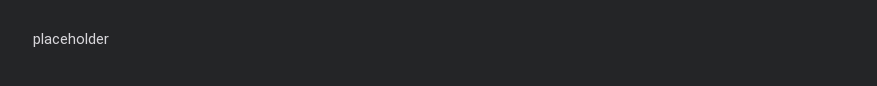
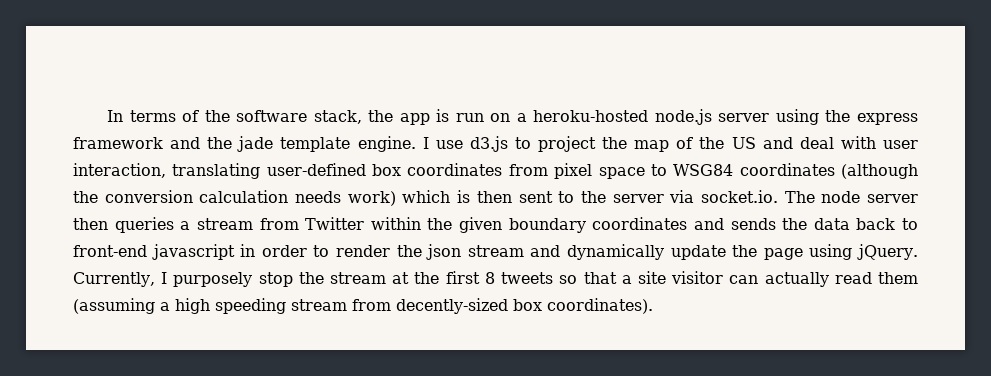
[33,33,109,47] placeholder -> [106,109,918,125] [73,136,918,152] [73,163,919,179] [73,190,918,206] [73,217,918,233] [73,244,919,260] [73,271,918,287] [73,298,653,314] In terms of the software stack, the app is run on a heroku-hosted node.js server using the express framework and the jade template engine. I use d3.js to project the map of the US and deal with user interaction, translating user-defined box coordinates from pixel space to WSG84 coordinates (although the conversion calculation needs work) which is then sent to the server via socket.io. The node server then queries a stream from Twitter within the given boundary coordinates and sends the data back to front-end javascript in order to render the json stream and dynamically update the page using jQuery. Currently, I purposely stop the stream at the first 8 tweets so that a site visitor can actually read them (assuming a high speeding stream from decently-sized box coordinates).

